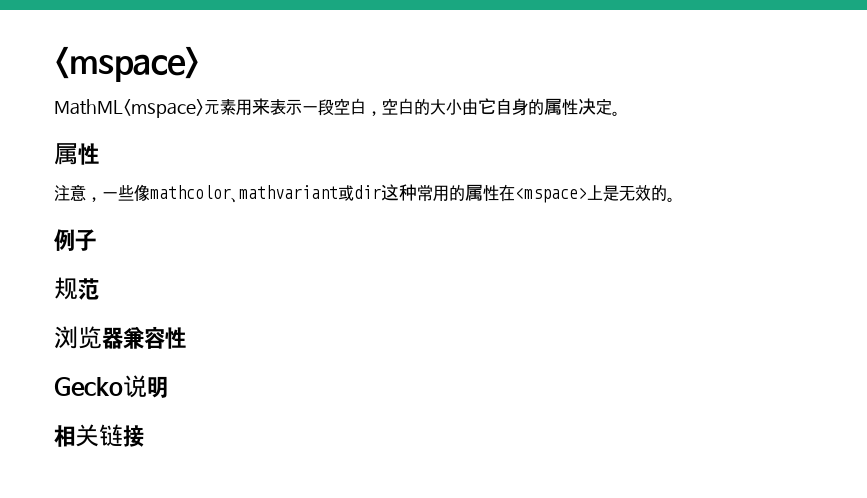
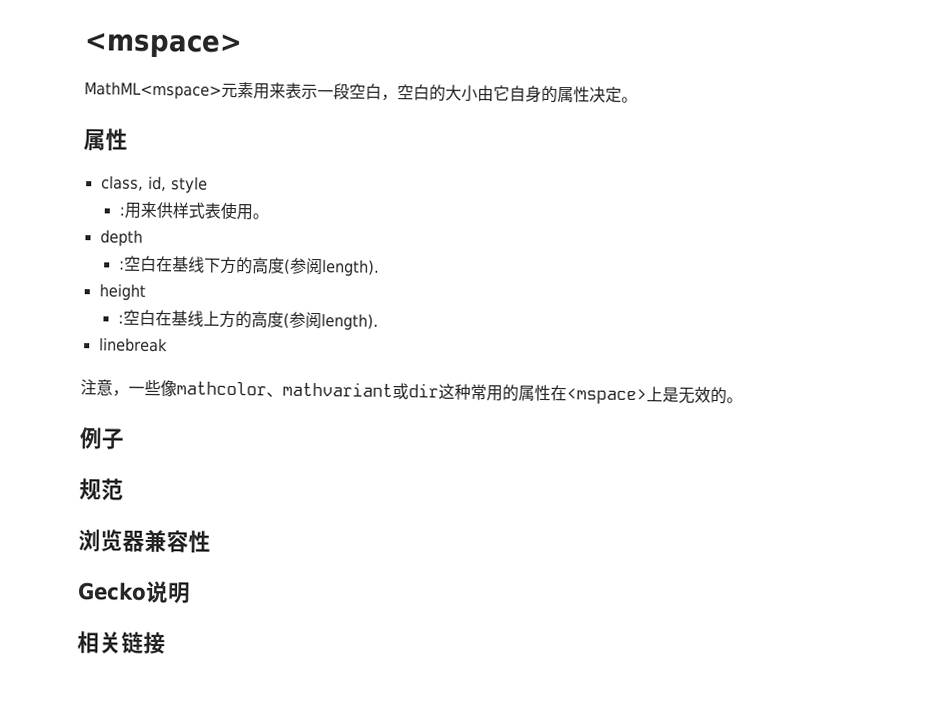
(99, 154) none -> [100,175,208,194] [118,201,269,221] [99,229,143,247] [118,255,380,277] [98,283,146,301] [117,309,379,331] [98,337,168,353] // class, id, style // :用来供样式表使用。 // depth // :空白在基线下方的高度(参阅length). // height // :空白在基线上方的高度(参阅length). // linebreak

